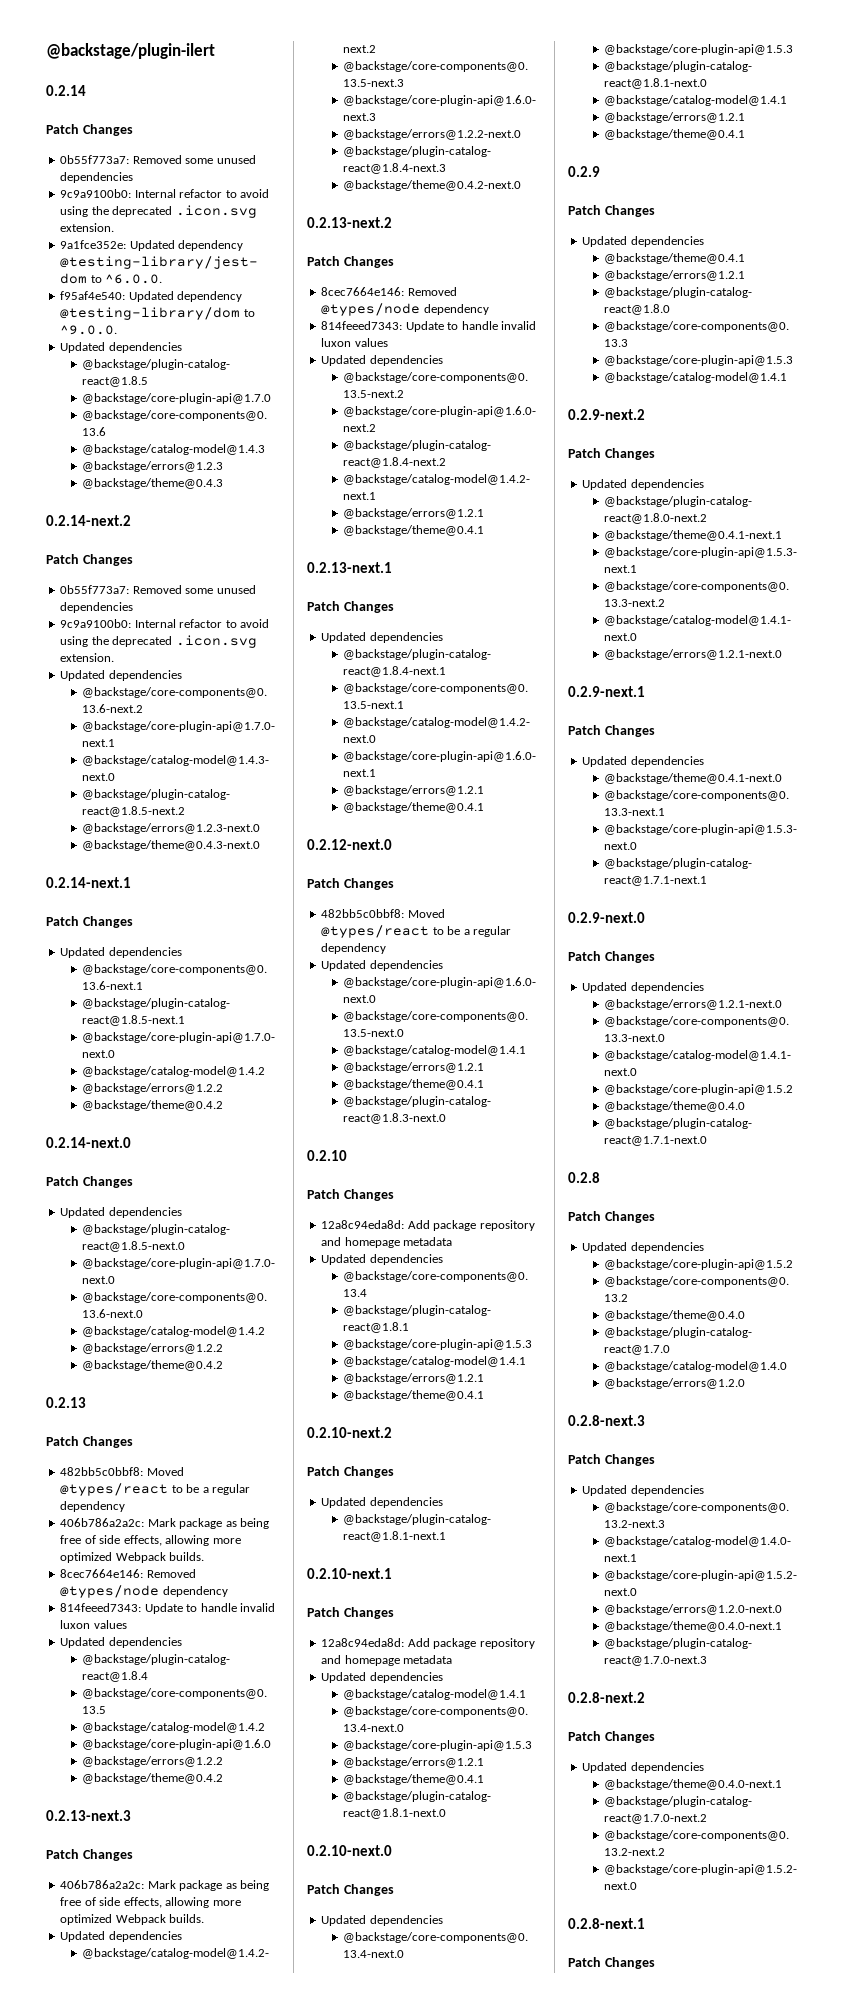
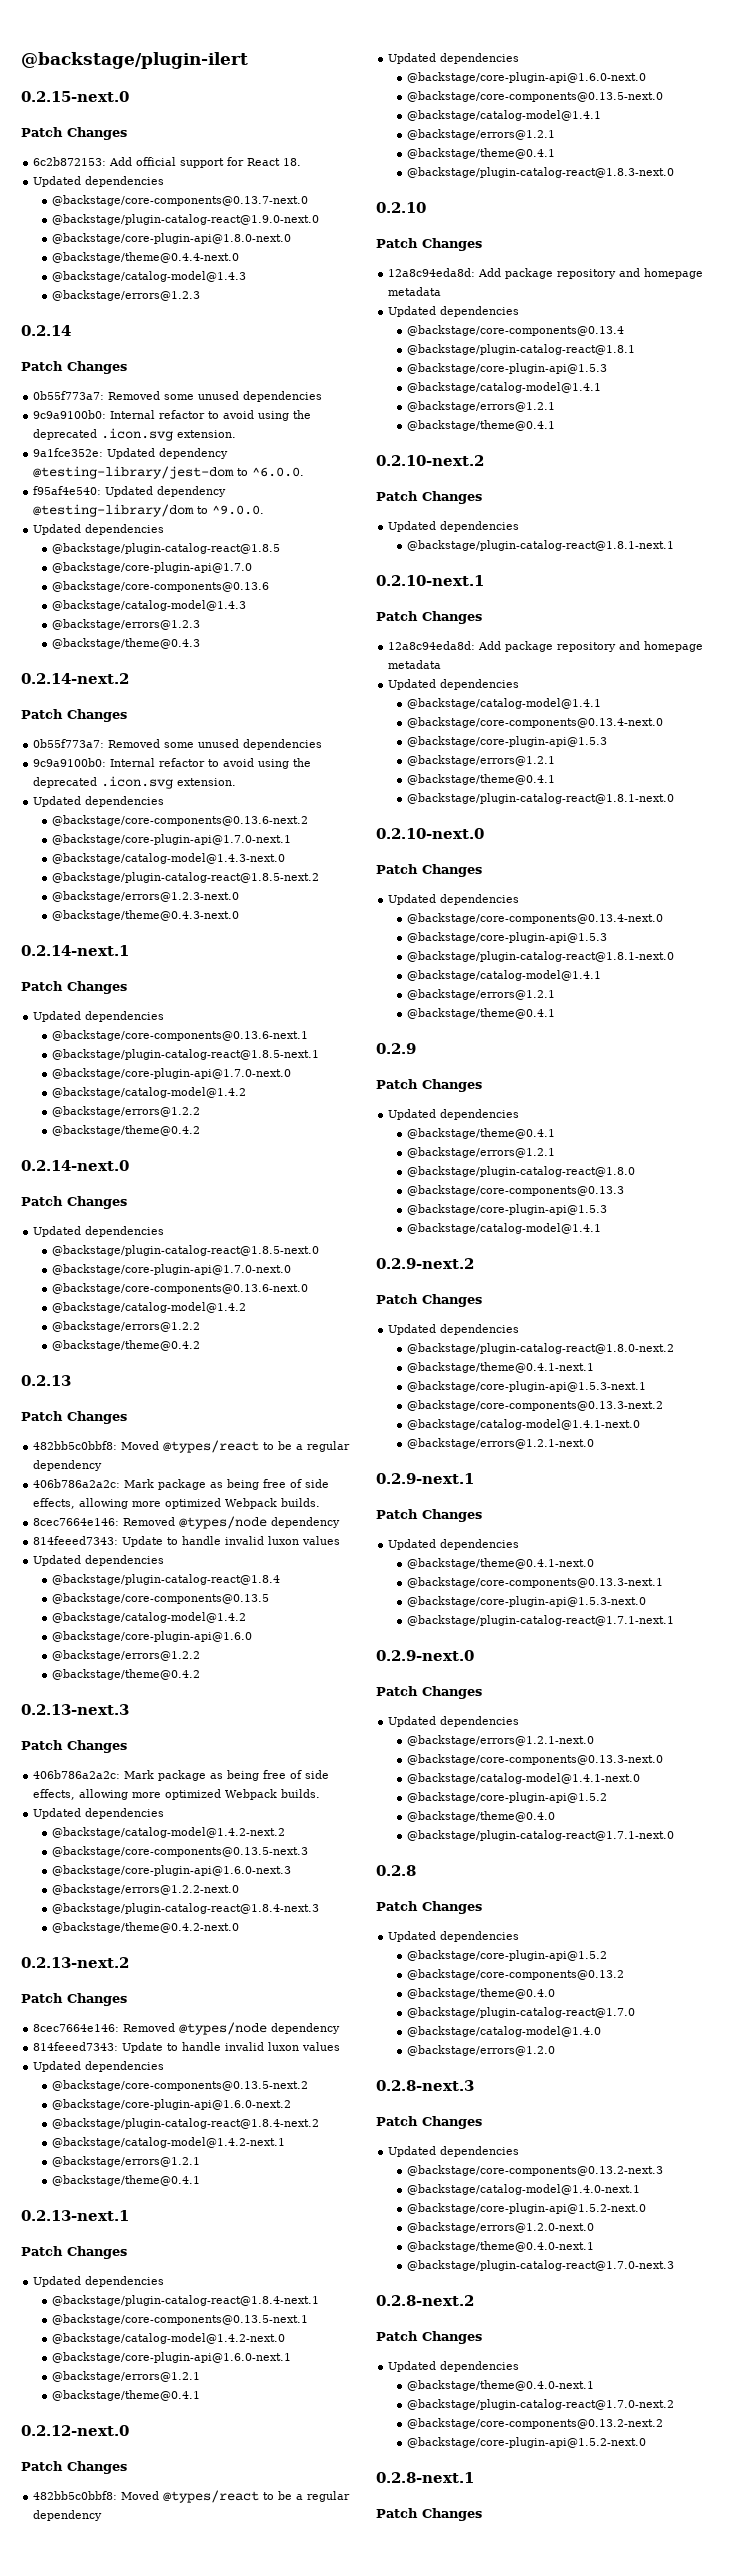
(215, 51) none -> [21,91,129,102] [21,127,127,140] [33,157,302,168] [33,176,165,187] [51,195,308,206] [51,214,319,225] [51,233,291,244] [51,252,239,263] [51,271,246,282] [51,290,200,301] // 0.2.15-next.0 // Patch Changes // 6c2b872153: Add official support for React 18. // Updated dependencies // @backstage/core-components@0.13.7-next.0 // @backstage/plugin-catalog-react@1.9.0-next.0 // @backstage/core-plugin-api@1.8.0-next.0 // @backstage/theme@0.4.4-next.0 // @backstage/catalog-model@1.4.3 // @backstage/errors@1.2.3

